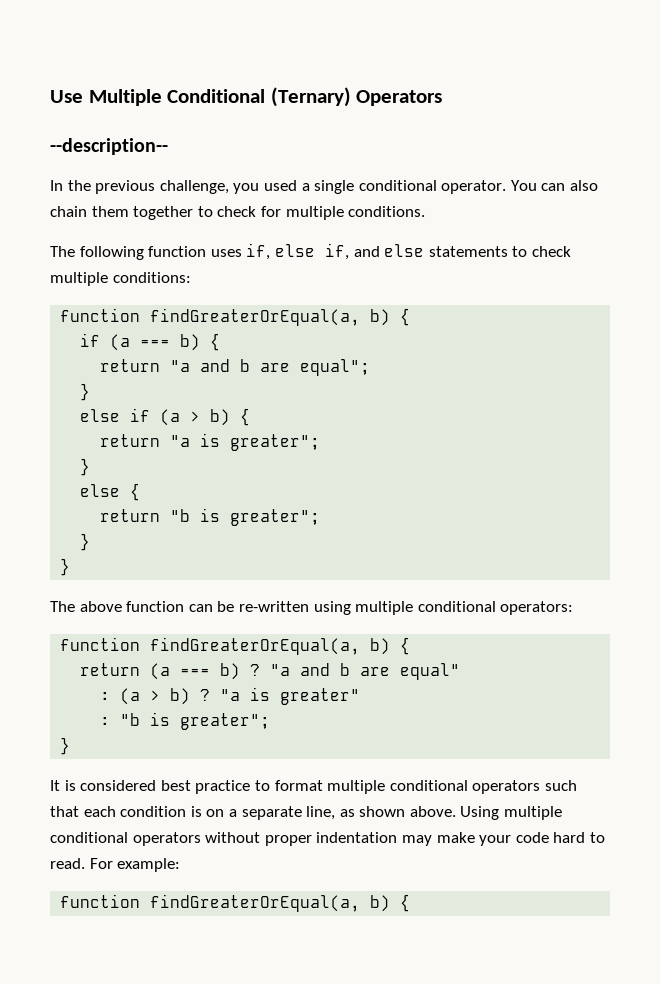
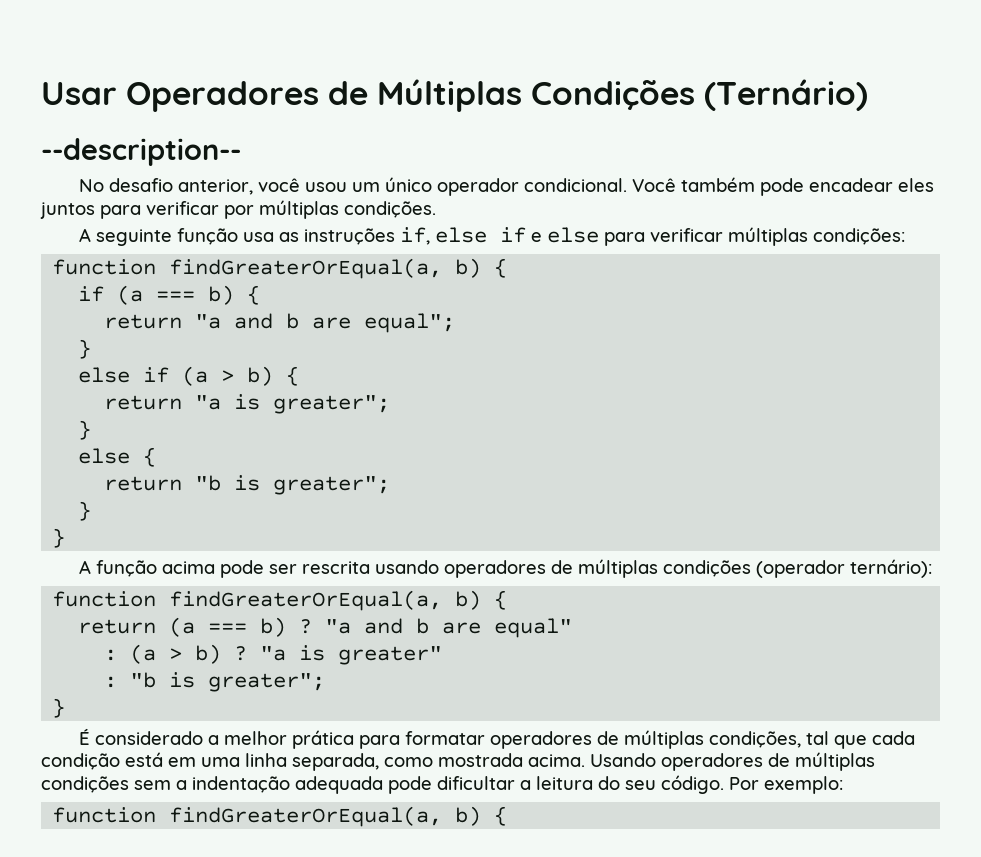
[50,87,443,107] [50,138,168,155] [50,180,599,194] [50,206,426,220] [50,243,571,260] [50,272,191,286] Use Multiple Conditional (Ternary) Operators // --description-- // In the previous challenge, you used a single conditional operator. You can also chain them together to check for multiple conditions. // The following function uses if, else if, and else statements to check multiple conditions: -> [41,79,869,112] [41,138,241,166] [78,177,934,196] [40,200,436,219] [78,227,905,246] Usar Operadores de Múltiplas Condições (Ternário) // --description-- // No desafio anterior, você usou um único operador condicional. Você também pode encadear eles juntos para verificar por múltiplas condições. // A seguinte função usa as instruções if, else if e else para verificar múltiplas condições:
[50,601,574,615] The above function can be re-written using multiple conditional operators: -> [78,559,932,578] A função acima pode ser rescrita usando operadores de múltiplas condições (operador ternário):
[50,780,577,794] [50,806,563,820] [50,832,605,846] [50,858,181,872] It is considered best practice to format multiple conditional operators such that each condition is on a separate line, as shown above. Using multiple conditional operators without proper indentation may make your code hard to read. For example: -> [78,728,915,749] [41,752,875,771] [41,775,843,794] É considerado a melhor prática para formatar operadores de múltiplas condições, tal que cada condição está em uma linha separada, como mostrada acima. Usando operadores de múltiplas condições sem a indentação adequada pode dificultar a leitura do seu código. Por exemplo:

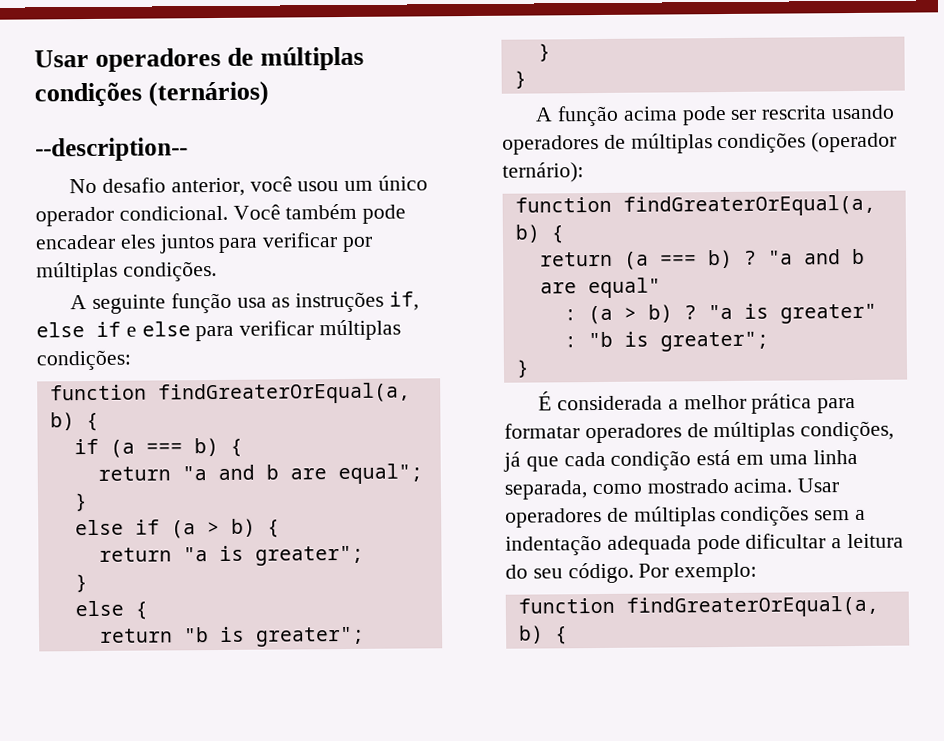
[41,79,869,112] Usar Operadores de Múltiplas Condições (Ternário) -> [34,46,365,72] [34,80,270,108] Usar operadores de múltiplas condições (ternários)
[94,731,203,745] considerado -> [556,395,663,411] considerada
[805,731,829,745] tal -> [503,451,521,472] já
[438,753,656,767] mostrada acima. Usando -> [646,478,840,494] mostrado acima. Usar

